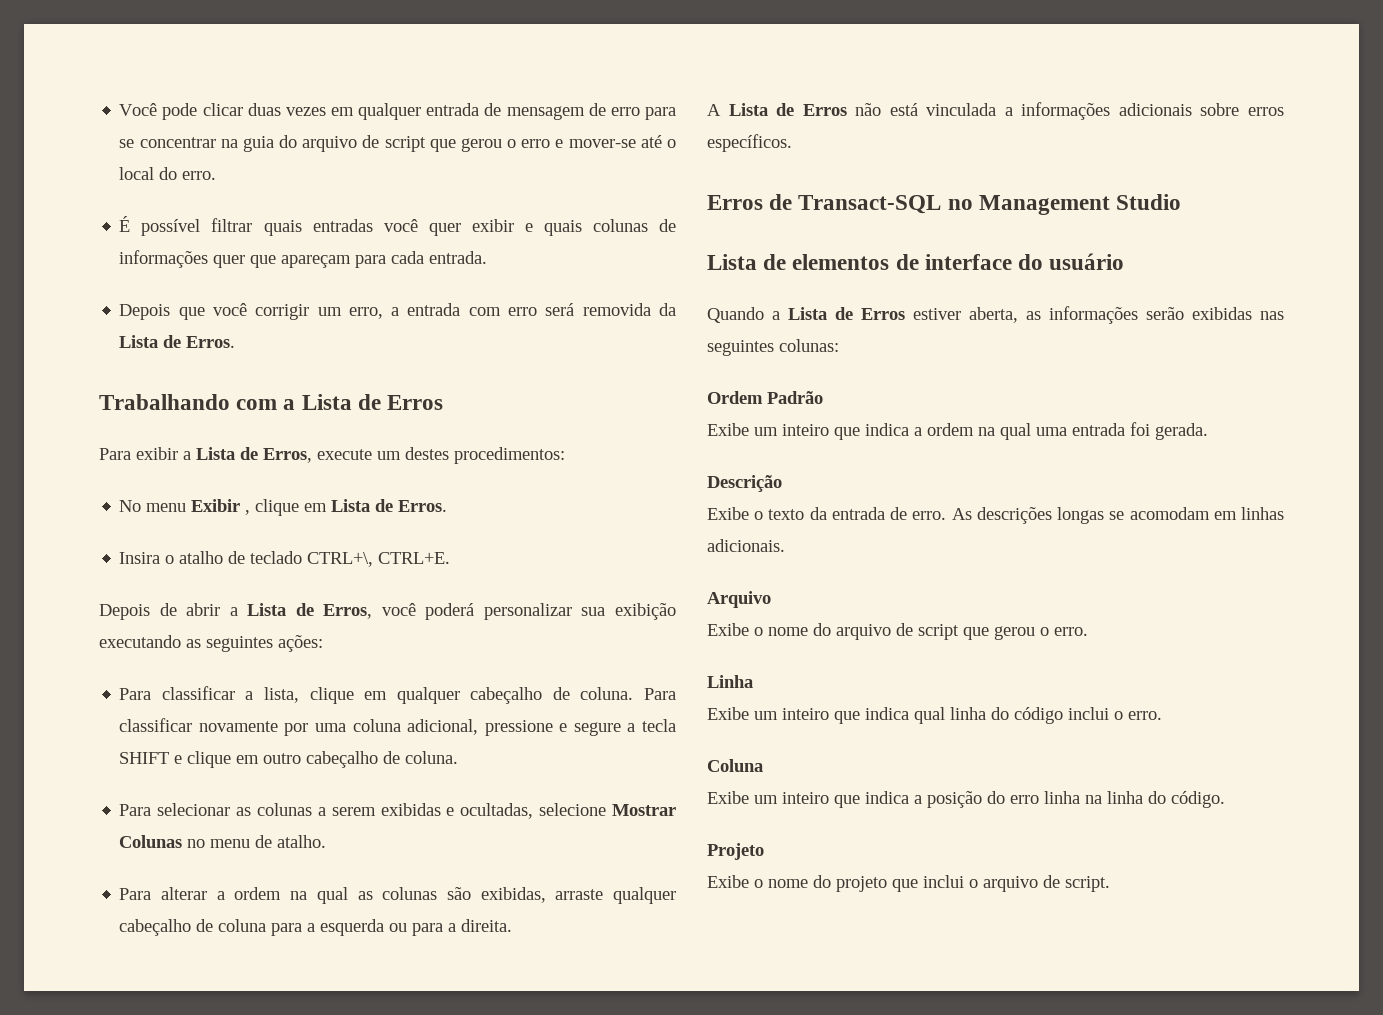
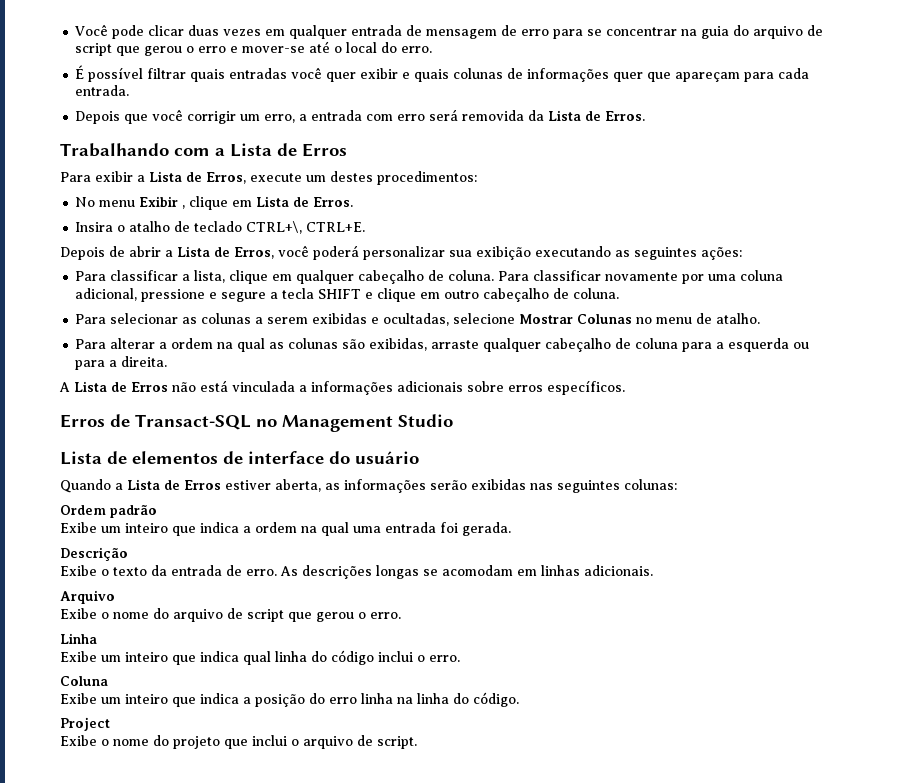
[767,391,823,404] Padrão -> [110,505,157,518] padrão
[707,843,764,860] Projeto -> [60,717,110,731] Project

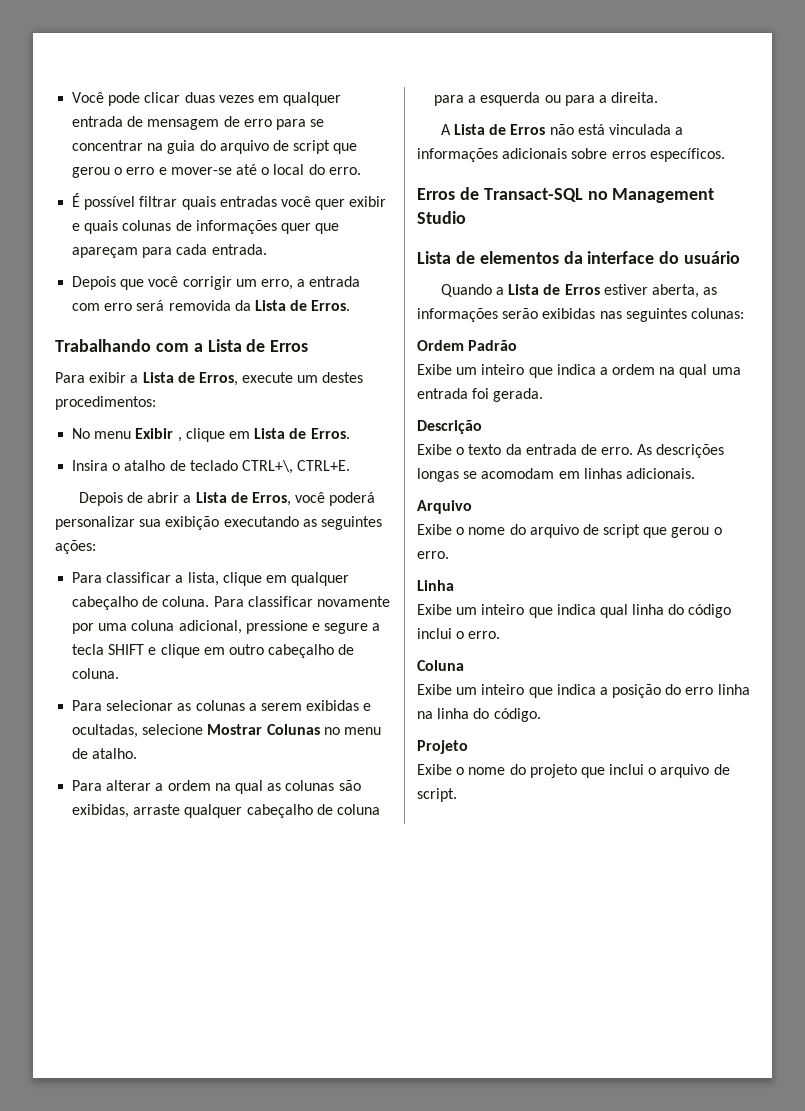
[223,451,243,464] de -> [563,251,583,264] da
[110,505,157,518] padrão -> [468,340,518,351] Padrão
[60,717,110,731] Project -> [417,740,468,754] Projeto

